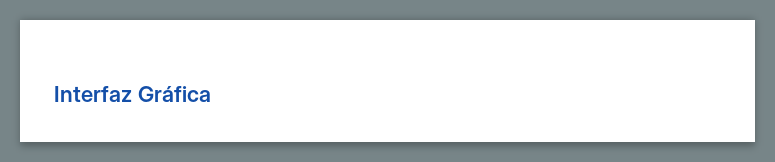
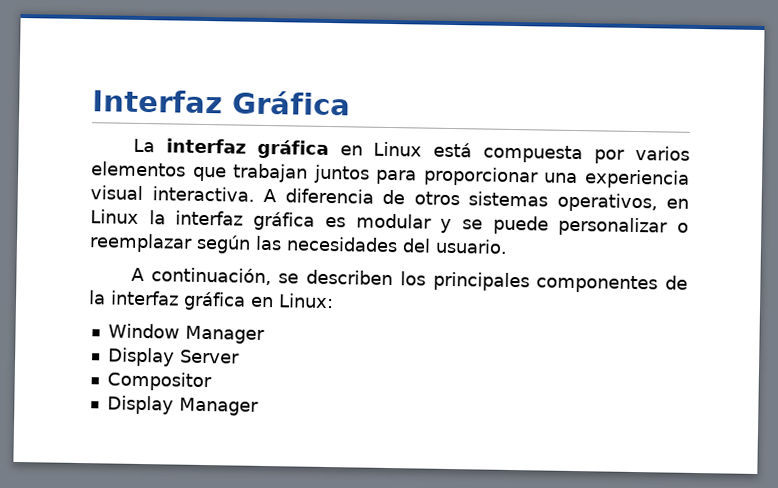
(211, 94) none -> [132,138,690,164] [91,161,690,189] [90,185,689,213] [90,209,689,237] [89,233,508,254] [130,267,688,294] [88,290,334,311] [107,323,265,344] [106,347,240,367] [106,371,212,392] [106,395,259,416] // La interfaz gráfica en Linux está compuesta por varios elementos que trabajan juntos para proporcionar una experiencia visual interactiva. A diferencia de otros sistemas operativos, en Linux la interfaz gráfica es modular y se puede personalizar o reemplazar según las necesidades del usuario. // A continuación, se describen los principales componentes de la interfaz gráfica en Linux: // Window Manager // Display Server // Compositor // Display Manager

